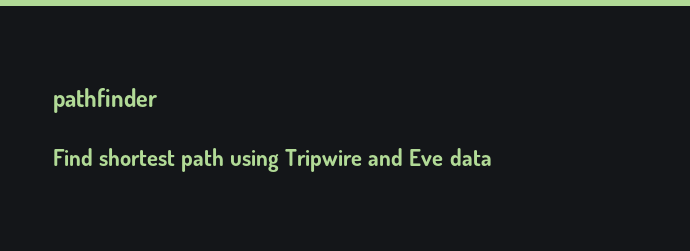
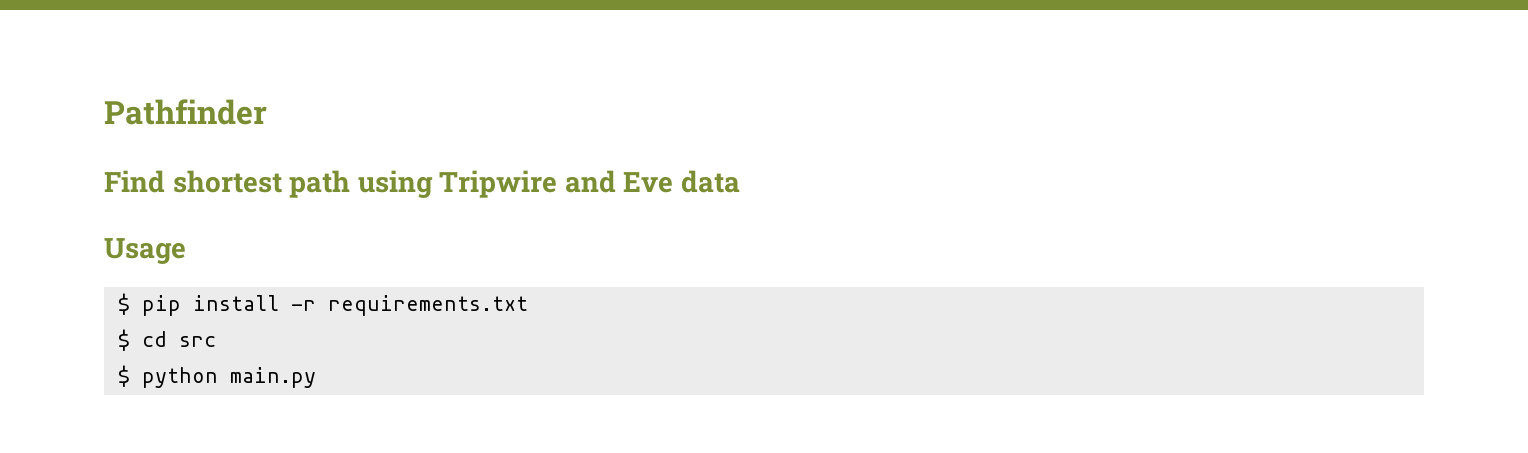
[53,88,157,113] pathfinder -> [104,99,267,125] Pathfinder
(492, 157) none -> [104,238,186,264] [117,293,528,316] [117,329,216,351] [117,365,316,388] // Usage // $ pip install -r requirements.txt // $ cd src // $ python main.py

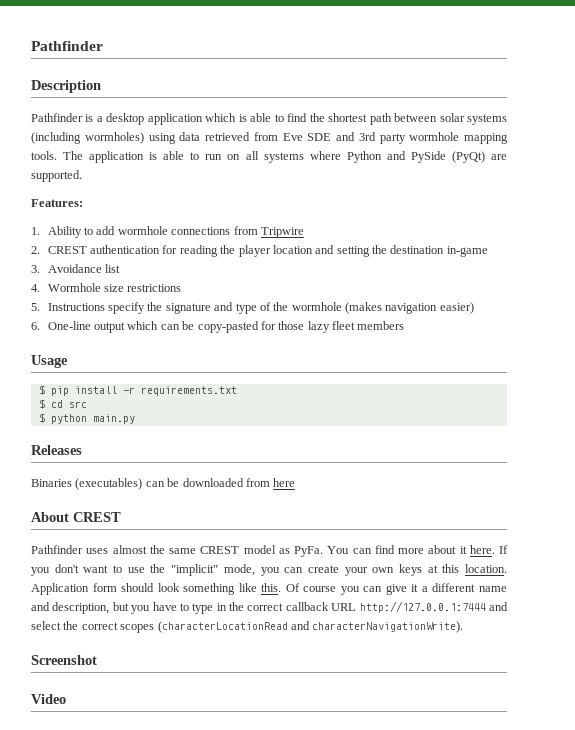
[104,170,740,198] Find shortest path using Tripwire and Eve data -> [31,80,101,93] [31,113,507,125] [31,132,508,144] [31,151,507,163] [31,170,82,182] [31,199,83,207] [31,226,304,238] [31,245,488,257] [31,264,121,273] [31,283,182,292] [31,302,474,314] [31,321,405,333] Description // Pathfinder is a desktop application which is able to find the shortest path between solar systems (including wormholes) using data retrieved from Eve SDE and 3rd party wormhole mapping tools. The application is able to run on all systems where Python and PySide (PyQt) are supported. // Features: // 1. Ability to add wormhole connections from Tripwire // 2. CREST authentication for reading the player location and setting the destination in-game // 3. Avoidance list // 4. Wormhole size restrictions // 5. Instructions specify the signature and type of the wormhole (makes navigation easier) // 6. One-line output which can be copy-pasted for those lazy fleet members
(316, 377) none -> [31,445,82,455] [31,478,296,490] [31,512,121,522] [31,545,508,557] [31,564,507,576] [31,583,508,595] [31,601,508,614] [31,621,464,633] [31,655,97,665] [31,694,66,704] // Releases // Binaries (executables) can be downloaded from here // About CREST // Pathfinder uses almost the same CREST model as PyFa. You can find more about it here. If you don't want to use the "implicit" mode, you can create your own keys at this location. Application form should look something like this. Of course you can give it a different name and description, but you have to type in the correct callback URL http://127.0.0.1:7444 and select the correct scopes (characterLocationRead and characterNavigationWrite). // Screenshot // Video

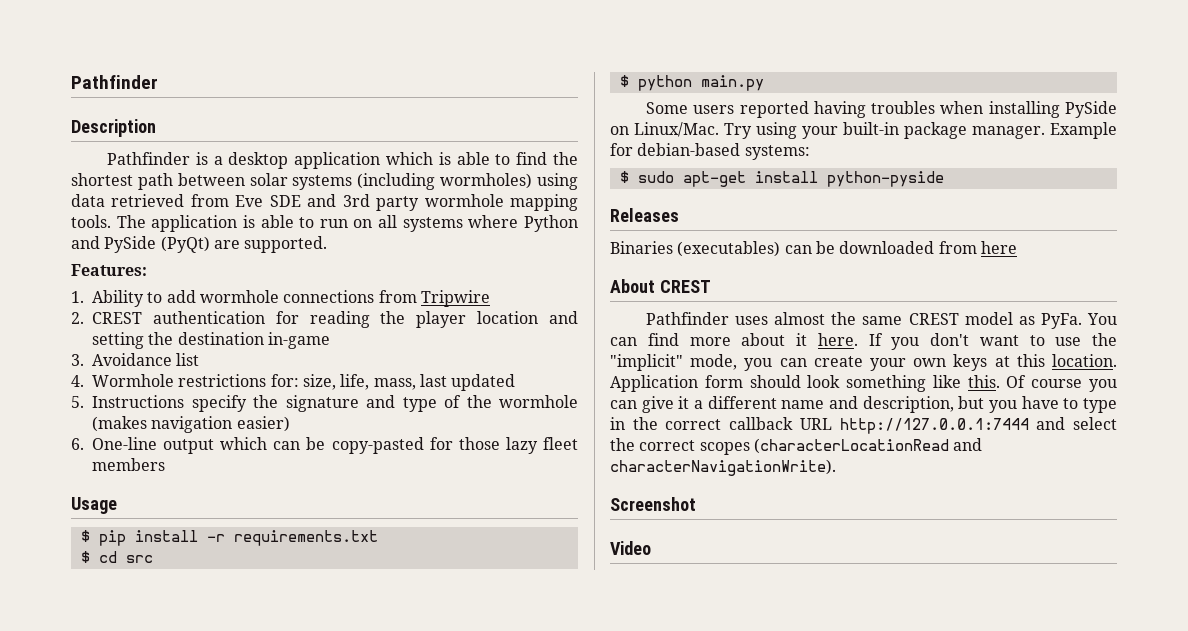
[104,284,125,292] size -> (174, 380) none
(182, 288) none -> [270,374,516,391] for: size, life, mass, last updated
(135, 419) none -> [645,101,1117,118] [610,122,1117,139] [610,143,810,160] [619,171,944,187] // Some users reported having troubles when installing PySide on Linux/Mac. Try using your built-in package manager. Example for debian-based systems: // $ sudo apt-get install python-pyside

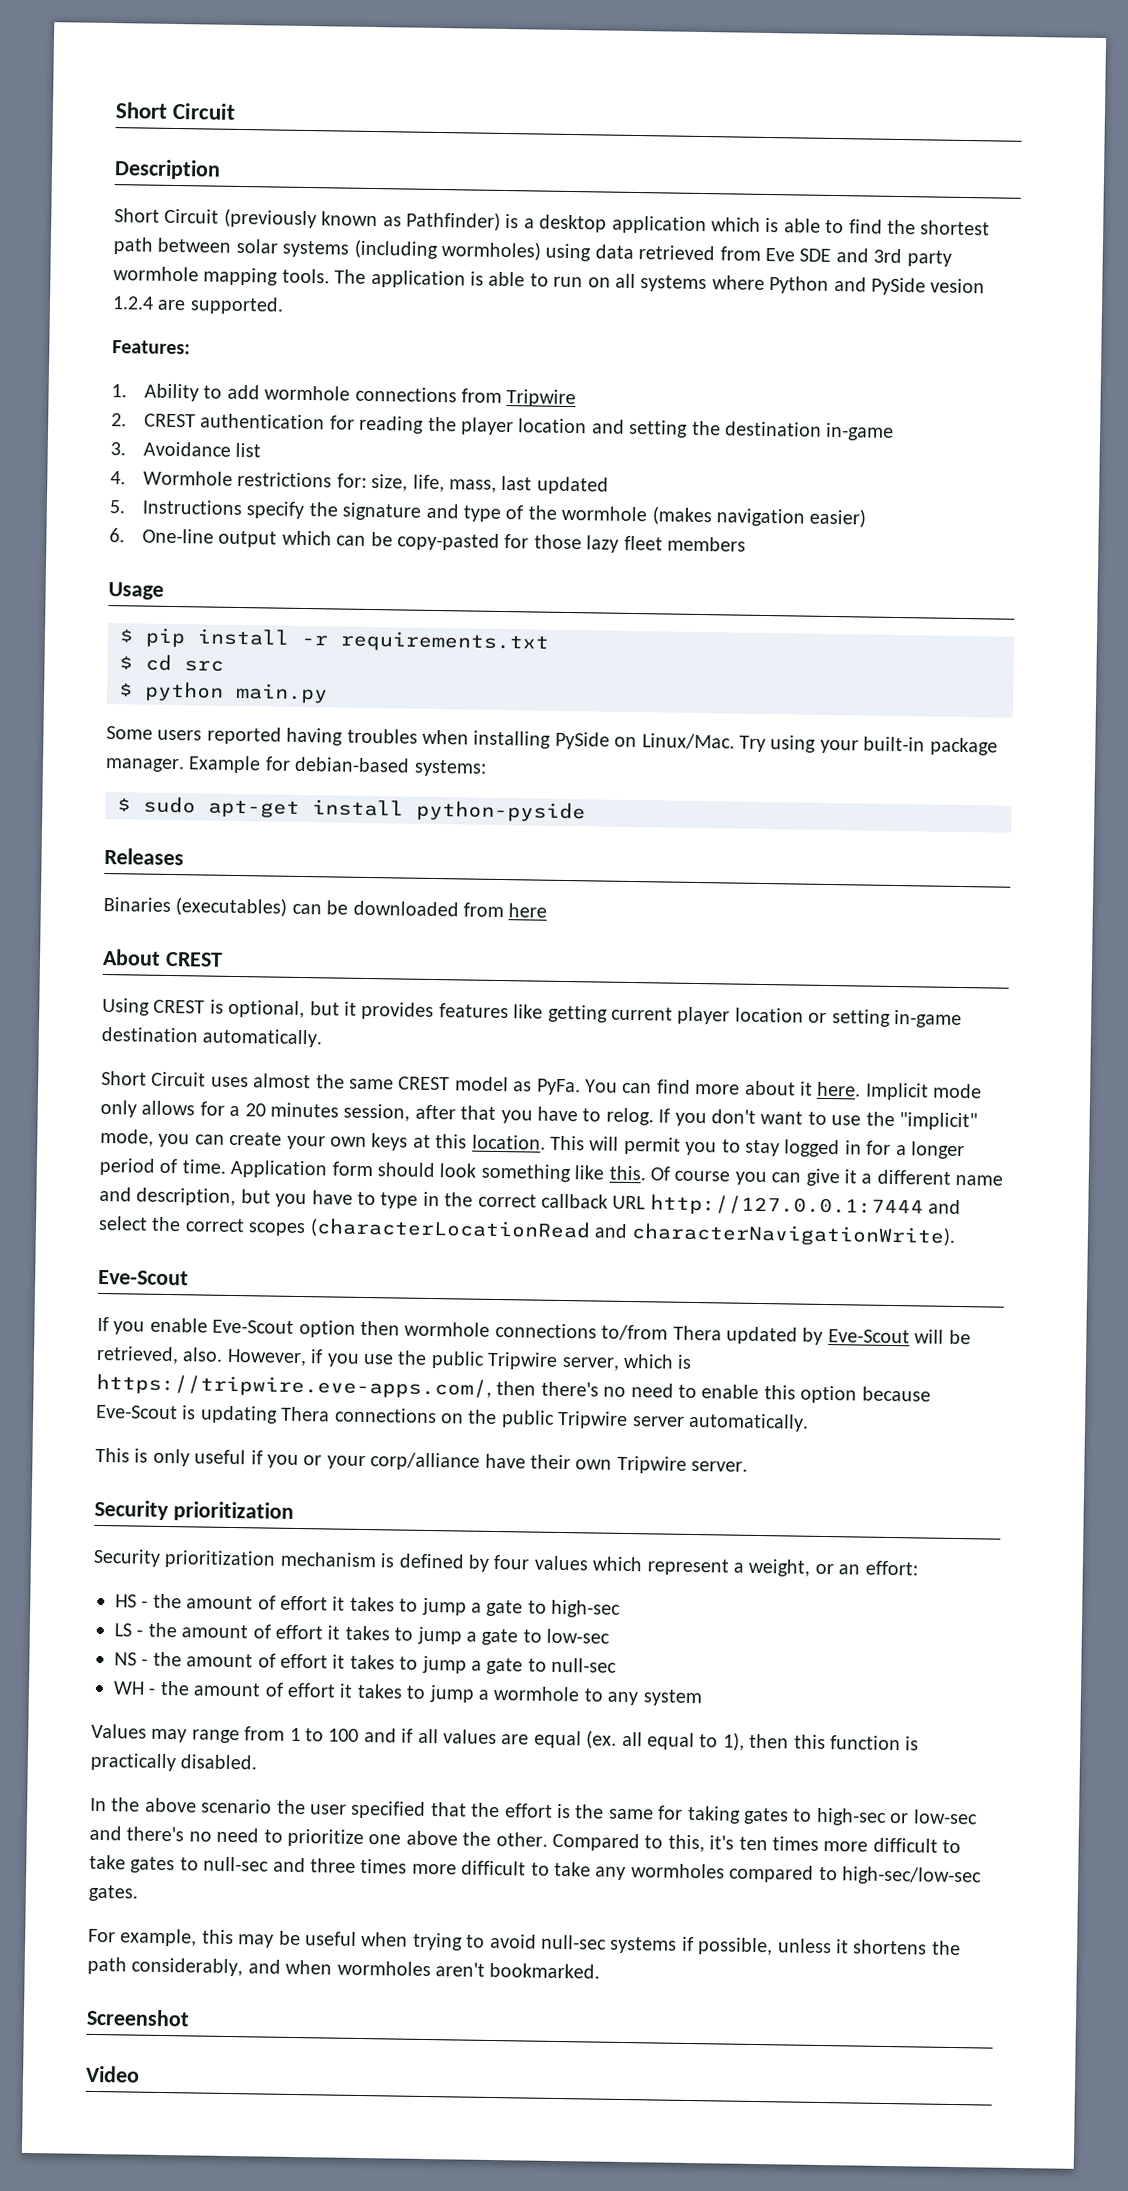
[71,75,158,89] Pathfinder -> [115,102,237,120] Short Circuit
[106,152,190,165] Pathfinder -> [114,208,501,231] Short Circuit (previously known as Pathfinder)
[160,236,210,253] (PyQt) -> [930,278,986,294] [112,296,154,310] vesion 1.2.4
[645,312,729,325] Pathfinder -> [102,997,962,1029] [101,1026,323,1048] [101,1070,207,1087] Using CREST is optional, but it provides features like getting current player location or setting in-game destination automatically. // Short Circuit
(858, 339) none -> [864,1082,983,1101] [100,1099,654,1126] Implicit mode only allows for a 20 minutes session, after that you have to relog.
(1117, 360) none -> [549,1135,965,1160] [99,1157,226,1176] This will permit you to stay logged in for a longer period of time.
(836, 467) none -> [98,1269,189,1286] [97,1316,971,1345] [96,1345,693,1371] [96,1373,931,1404] [96,1404,809,1432] [95,1447,749,1474] [94,1499,294,1522] [93,1548,918,1577] [115,1593,622,1618] [114,1622,611,1646] [114,1651,618,1675] [113,1680,702,1707] [91,1723,920,1751] [90,1752,258,1772] [90,1797,978,1826] [89,1825,962,1854] [89,1854,982,1886] [88,1884,138,1902] [88,1928,961,1956] [87,1956,601,1979] // Eve-Scout // If you enable Eve-Scout option then wormhole connections to/from Thera updated by Eve-Scout will be retrieved, also. However, if you use the public Tripwire server, which is https://tripwire.eve-apps.com/, then there's no need to enable this option because Eve-Scout is updating Thera connections on the public Tripwire server automatically. // This is only useful if you or your corp/alliance have their own Tripwire server. // Security prioritization // Security prioritization mechanism is defined by four values which represent a weight, or an effort: // HS - the amount of effort it takes to jump a gate to high-sec // LS - the amount of effort it takes to jump a gate to low-sec // NS - the amount of effort it takes to jump a gate to null-sec // WH - the amount of effort it takes to jump a wormhole to any system // Values may range from 1 to 100 and if all values are equal (ex. all equal to 1), then this function is practically disabled. // In the above scenario the user specified that the effort is the same for taking gates to high-sec or low-sec and there's no need to prioritize one above the other. Compared to this, it's ten times more difficult to take gates to null-sec and three times more difficult to take any wormholes compared to high-sec/low-sec gates. // For example, this may be useful when trying to avoid null-sec systems if possible, unless it shortens the path considerably, and when wormholes aren't bookmarked.

